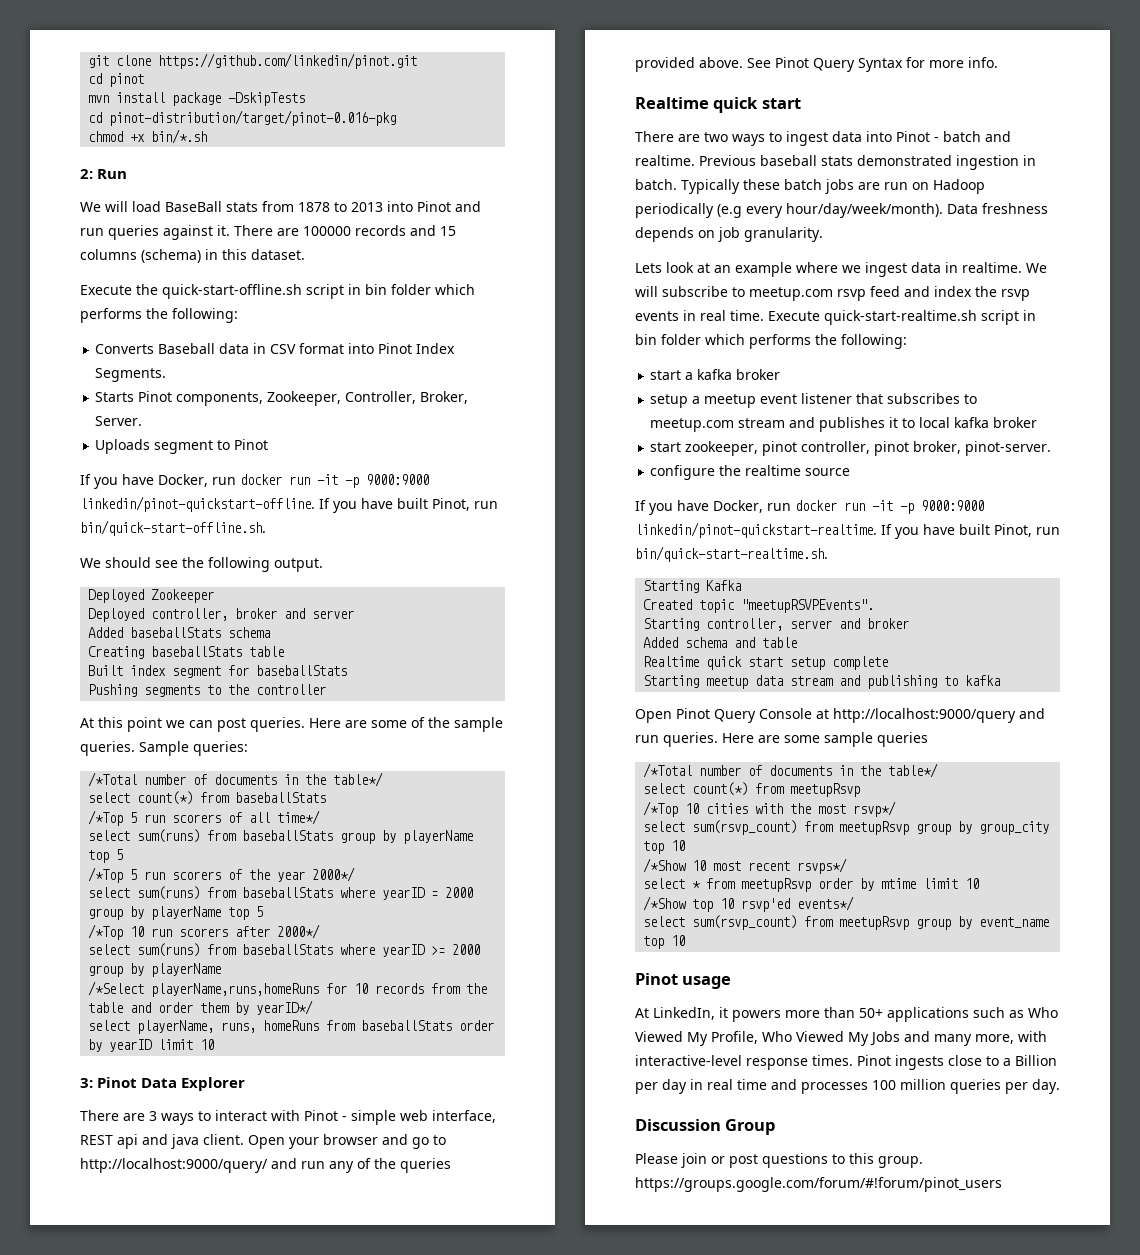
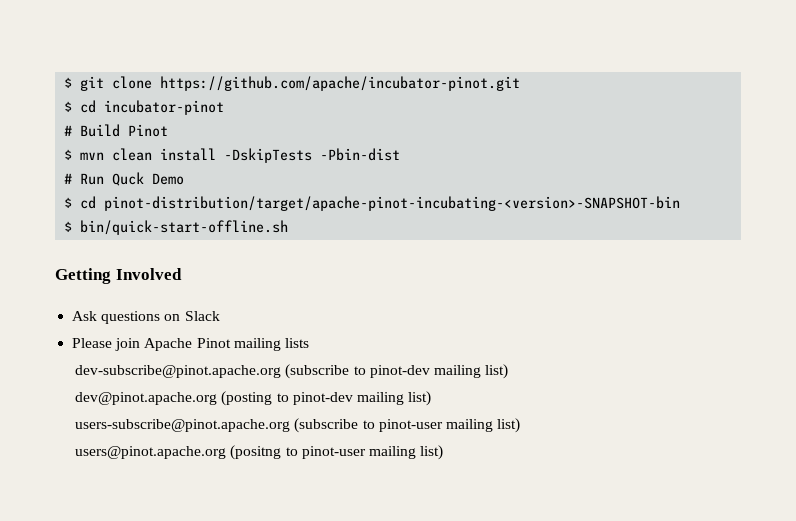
(88, 61) none -> [64,77,73,88] $
[158,53,418,69] [88,73,145,87] [88,92,306,106] [88,110,397,126] [88,129,208,144] [80,169,128,179] [80,201,481,212] [80,225,456,240] [80,249,305,263] [80,284,475,299] [80,308,238,323] [95,343,456,354] [95,368,167,382] [95,391,469,406] [95,416,143,426] [95,439,269,454] [80,474,429,489] [80,496,498,513] [80,520,266,536] [80,557,323,572] [88,589,215,603] [88,608,355,622] [88,627,271,638] [88,646,285,659] [88,665,348,678] [88,684,327,697] [80,717,503,732] [80,741,248,756] [88,772,384,787] [88,791,327,805] [88,810,321,826] [88,829,474,844] [88,849,124,863] [88,867,356,883] [88,886,474,900] [88,906,264,920] [88,924,321,940] [88,943,481,957] [88,963,222,977] [88,981,488,997] [88,1000,314,1015] [88,1020,495,1034] [88,1039,215,1052] [80,1077,246,1091] [80,1110,496,1125] [80,1134,446,1149] [80,1158,451,1173] [635,57,998,72] [635,97,801,113] [635,131,1011,146] [635,155,1036,170] [635,179,985,194] [635,203,1048,218] [635,227,823,242] [635,262,1047,277] [635,286,1030,301] [635,310,1036,325] [635,334,907,349] [650,369,781,380] [650,393,978,408] [650,417,1038,432] [650,441,1052,456] [650,465,851,480] [635,500,984,515] [635,522,1060,539] [635,546,828,562] [643,580,742,593] [643,599,875,613] [643,618,910,631] [643,637,798,648] [643,656,889,670] [643,675,1001,689] [635,708,1045,723] [635,732,928,747] [643,763,939,778] [643,782,861,797] [643,801,897,817] [643,820,1050,835] [643,840,686,854] [643,858,848,874] [643,878,980,892] [643,896,855,912] [643,915,1050,930] [643,935,686,949] [635,973,732,989] [635,1007,1058,1022] [635,1031,1047,1046] [635,1055,1057,1070] [635,1079,1060,1094] [635,1119,776,1135] [635,1153,923,1168] [635,1177,1002,1192] https://github.com/linkedin/pinot.git // cd pinot // mvn install package -DskipTests // cd pinot-distribution/target/pinot-0.016-pkg // chmod +x bin/*.sh // 2: Run // We will load BaseBall stats from 1878 to 2013 into Pinot and run queries against it. There are 100000 records and 15 columns (schema) in this dataset. // Execute the quick-start-offline.sh script in bin folder which performs the following: // Converts Baseball data in CSV format into Pinot Index Segments. // Starts Pinot components, Zookeeper, Controller, Broker, Server. // Uploads segment to Pinot // If you have Docker, run docker run -it -p 9000:9000 linkedin/pinot-quickstart-offline. If you have built Pinot, run bin/quick-start-offline.sh. // We should see the following output. // Deployed Zookeeper // Deployed controller, broker and server // Added baseballStats schema // Creating baseballStats table // Built index segment for baseballStats // Pushing segments to the controller // At this point we can post queries. Here are some of the sample queries. Sample queries: // /*Total number of documents in the table*/ // select count(*) from baseballStats // /*Top 5 run scorers of all time*/ // select sum(runs) from baseballStats group by playerName top 5 // /*Top 5 run scorers of the year 2000*/ // select sum(runs) from baseballStats where yearID = 2000 group by playerName top 5 // /*Top 10 run scorers after 2000*/ // select sum(runs) from baseballStats where yearID >= 2000 group by playerName // /*Select playerName,runs,homeRuns for 10 records from the table and order them by yearID*/ // select playerName, runs, homeRuns from baseballStats order by yearID limit 10 // 3: Pinot Data Explorer // There are 3 ways to interact with Pinot - simple web interface, REST api and java client. Open your browser and go to http://localhost:9000/query/ and run any of the queries provided above. See Pinot Query Syntax for more info. // Realtime quick start // There are two ways to ingest data into Pinot - batch and realtime. Previous baseball stats demonstrated ingestion in batch. Typically these batch jobs are run on Hadoop periodically (e.g every hour/day/week/month). Data freshness depends on job granularity. // Lets look at an example where we ingest data in realtime. We will subscribe to meetup.com rsvp feed and index the rsvp events in real time. Execute quick-start-realtime.sh script in bin folder which performs the following: // start a kafka broker // setup a meetup event listener that subscribes to meetup.com stream and publishes it to local kafka broker // start zookeeper, pinot controller, pinot broker, pinot-server. // configure the realtime source // If you have Docker, run docker run -it -p 9000:9000 linkedin/pinot-quickstart-realtime. If you have built Pinot, run bin/quick-start-realtime.sh. // Starting Kafka // Created topic "meetupRSVPEvents". // Starting controller, server and broker // Added schema and table // Realtime quick start setup complete // Starting meetup data stream and publishing to kafka // Open Pinot Query Console at http://localhost:9000/query and run queries. Here are some sample queries // /*Total number of documents in the table*/ // select count(*) from meetupRsvp // /*Top 10 cities with the most rsvp*/ // select sum(rsvp_count) from meetupRsvp group by group_city top 10 // /*Show 10 most recent rsvps*/ // select * from meetupRsvp order by mtime limit 10 // /*Show top 10 rsvp'ed events*/ // select sum(rsvp_count) from meetupRsvp group by event_name top 10 // Pinot usage // At LinkedIn, it powers more than 50+ applications such as Who Viewed My Profile, Who Viewed My Jobs and many more, with interactive-level response times. Pinot ingests close to a Billion per day in real time and processes 100 million queries per day. // Discussion Group // Please join or post questions to this group. https://groups.google.com/forum/#!forum/pinot_users -> [160,76,521,91] [64,100,225,115] [64,124,169,137] [64,148,401,163] [64,172,185,186] [64,196,681,211] [64,220,289,235] [55,268,182,284] [72,311,220,324] [72,338,309,351] [75,364,509,379] [75,391,432,406] [75,418,521,433] [75,445,444,460] https://github.com/apache/incubator-pinot.git // $ cd incubator-pinot // # Build Pinot // $ mvn clean install -DskipTests -Pbin-dist // # Run Quck Demo // $ cd pinot-distribution/target/apache-pinot-incubating-<version>-SNAPSHOT-bin // $ bin/quick-start-offline.sh // Getting Involved // Ask questions on Slack // Please join Apache Pinot mailing lists // dev-subscribe@pinot.apache.org (subscribe to pinot-dev mailing list) // dev@pinot.apache.org (posting to pinot-dev mailing list) // users-subscribe@pinot.apache.org (subscribe to pinot-user mailing list) // users@pinot.apache.org (positng to pinot-user mailing list)

